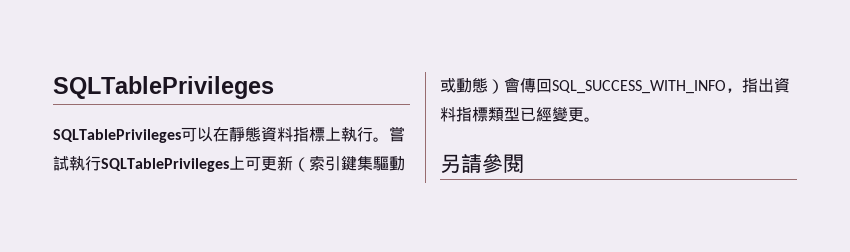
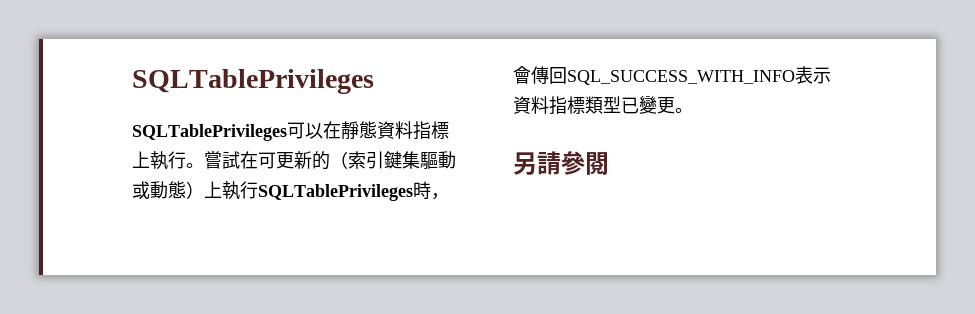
[69,155,293,172] 執行SQLTablePrivileges上可更新 -> [240,151,330,170] 在可更新的
(504, 86) none -> [204,181,449,201] 上執行SQLTablePrivileges時，
[726,78,774,93] ，指出 -> [795,66,831,84] 表示
[536,107,552,122] 經 -> (639, 105) none

